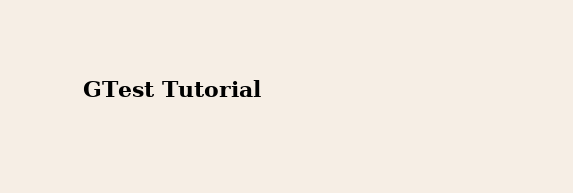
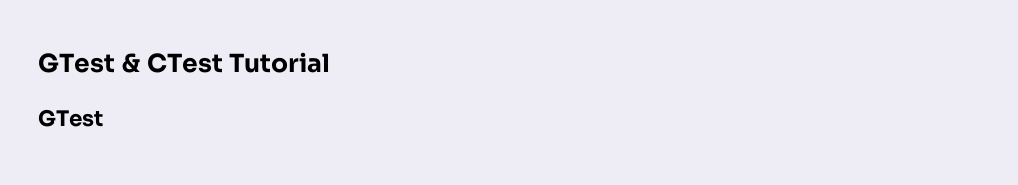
[83,81,155,97] GTest -> [38,53,223,73] GTest & CTest
(261, 88) none -> [38,109,103,127] // GTest

